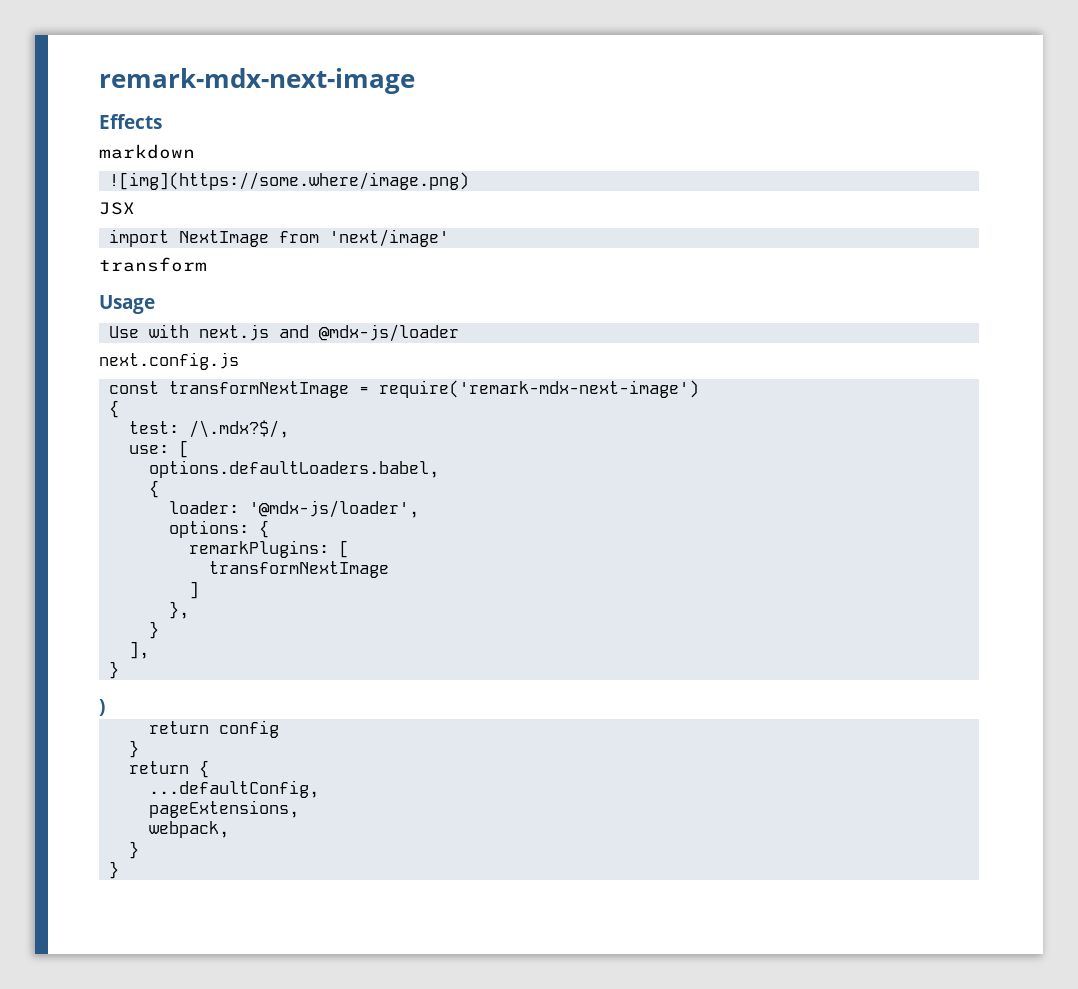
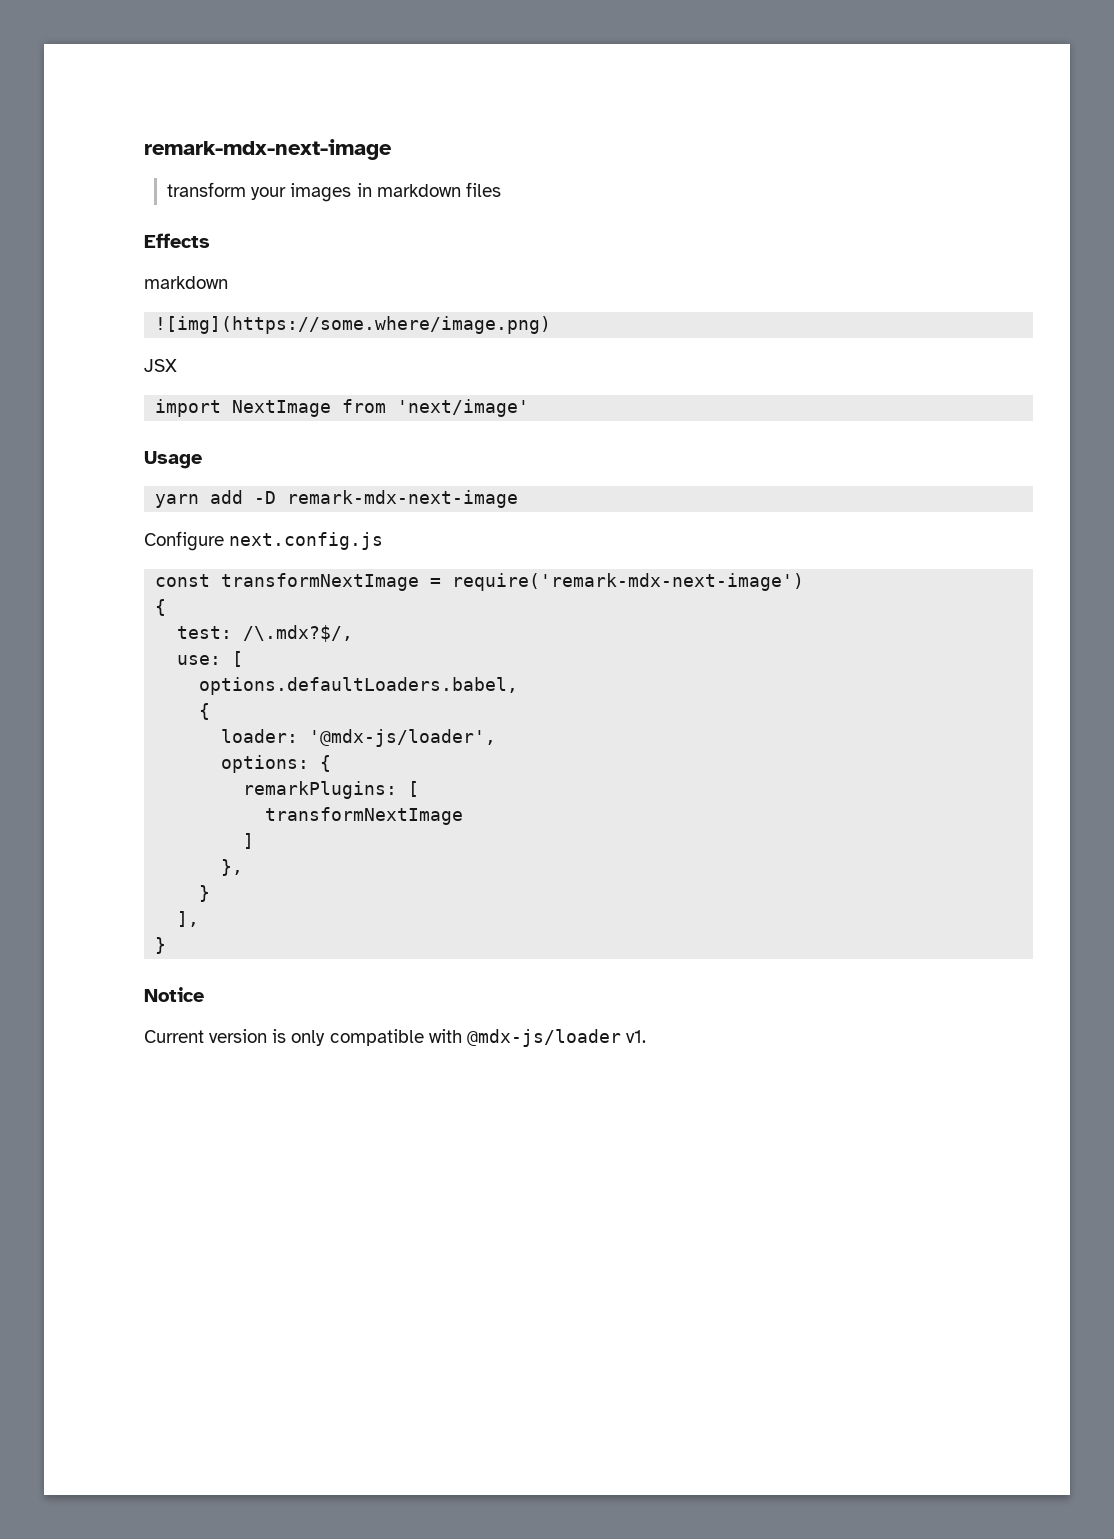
[99,68,415,94] remark-mdx-next-image -> [144,139,392,160] [167,182,501,202] remark-mdx-next-image // transform your images in markdown files
[99,257,207,272] // transform -> (530, 408) none
[108,324,459,342] Use with next.js and @mdx-js/loader // -> [155,490,519,508] [144,531,224,551] yarn add -D remark-mdx-next-image // Configure
[99,699,105,716] [148,720,279,738] [128,740,139,758] [128,760,209,778] [148,780,319,798] [148,800,299,818] [148,821,229,838] [128,841,139,859] [108,861,119,879] ) // return config // } // return { // ...defaultConfig, // pageExtensions, // webpack, // } // } -> [144,987,204,1002] [144,1029,646,1047] Notice // Current version is only compatible with @mdx-js/loader v1.

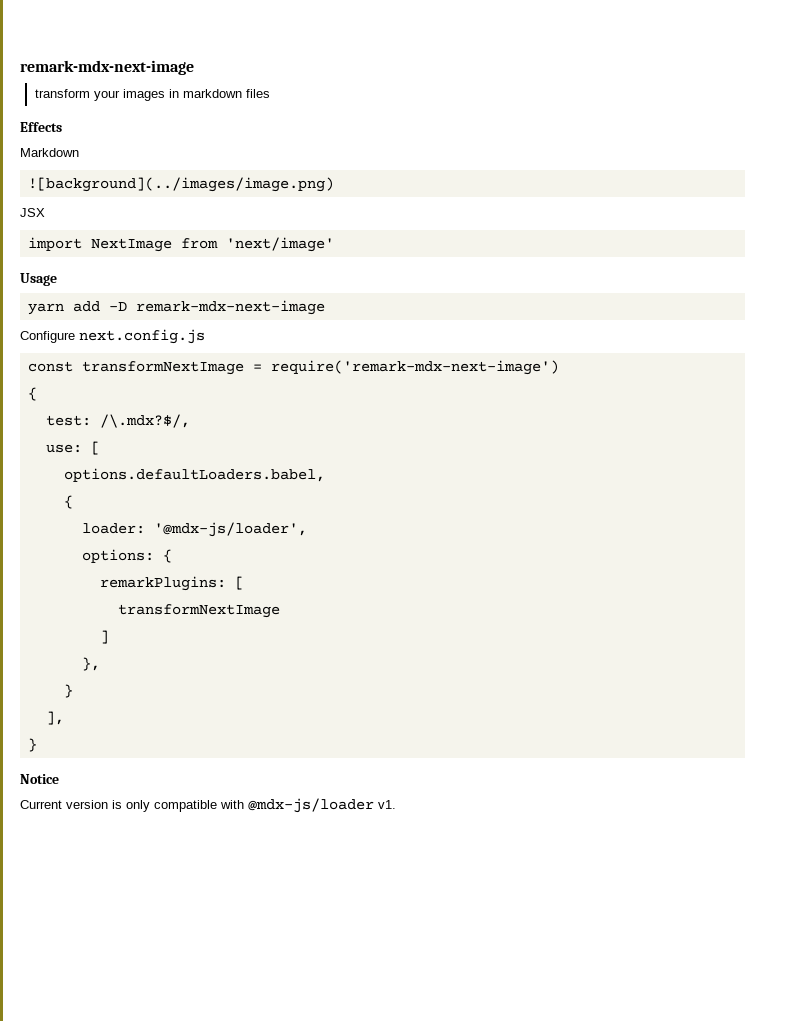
[144,276,228,289] [155,316,552,334] markdown // ![img](https://some.where/image.png) -> [20,148,79,157] [27,177,334,192] Markdown // ![background](../images/image.png)

